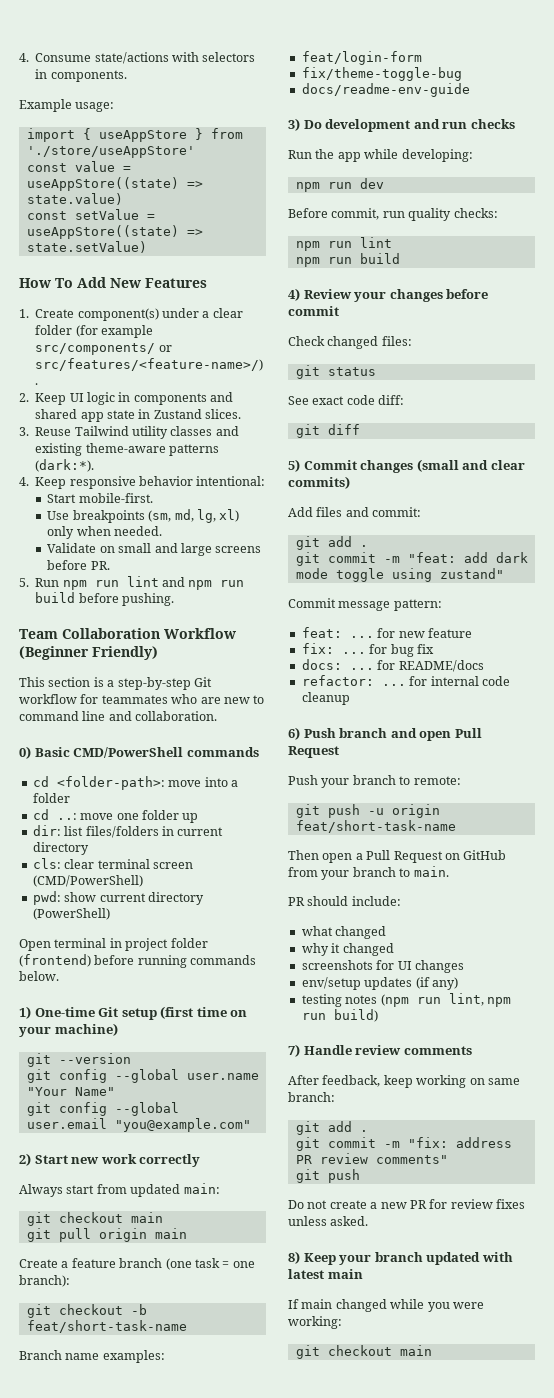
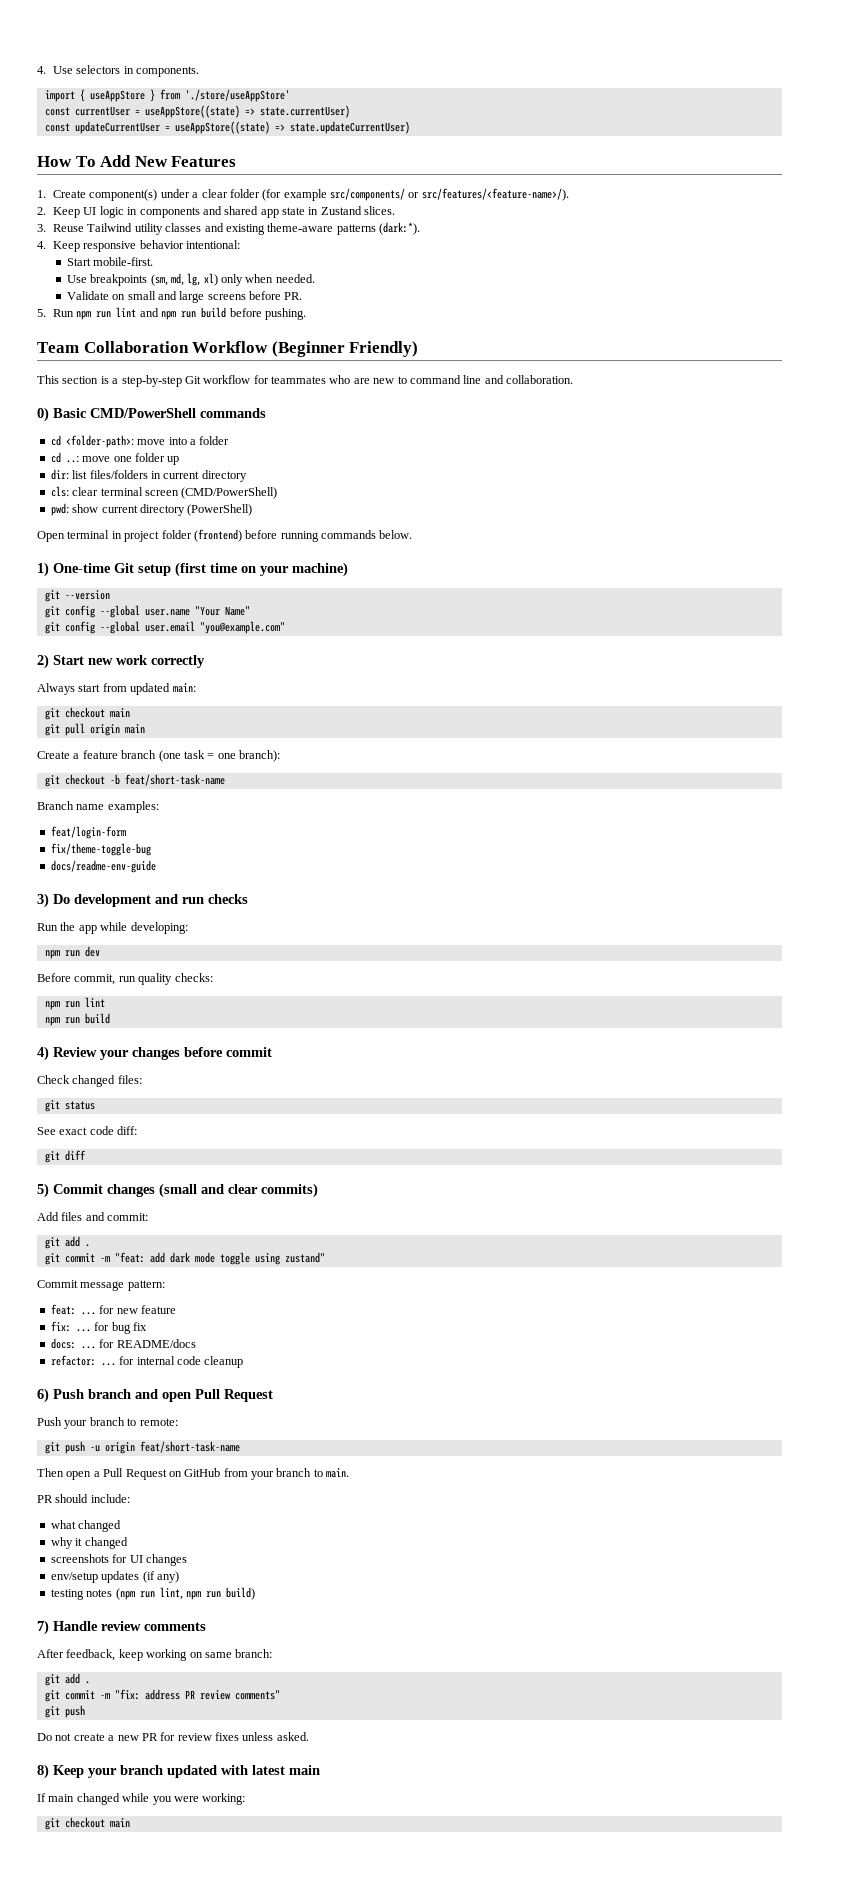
[19,52,199,64] 4. Consume state/actions with -> [37,66,74,74] 4. Use
[19,99,115,112] // Example usage: -> (200, 71) none
[74,161,131,172] [26,177,203,191] [26,193,123,205] [26,209,155,220] [26,225,203,239] [26,241,147,253] value = useAppStore((state) => state.value) // const setValue = useAppStore((state) => state.setValue) -> [74,105,350,118] [44,121,410,134] currentUser = useAppStore((state) => state.currentUser) // const updateCurrentUser = useAppStore((state) => state.updateCurrentUser)

